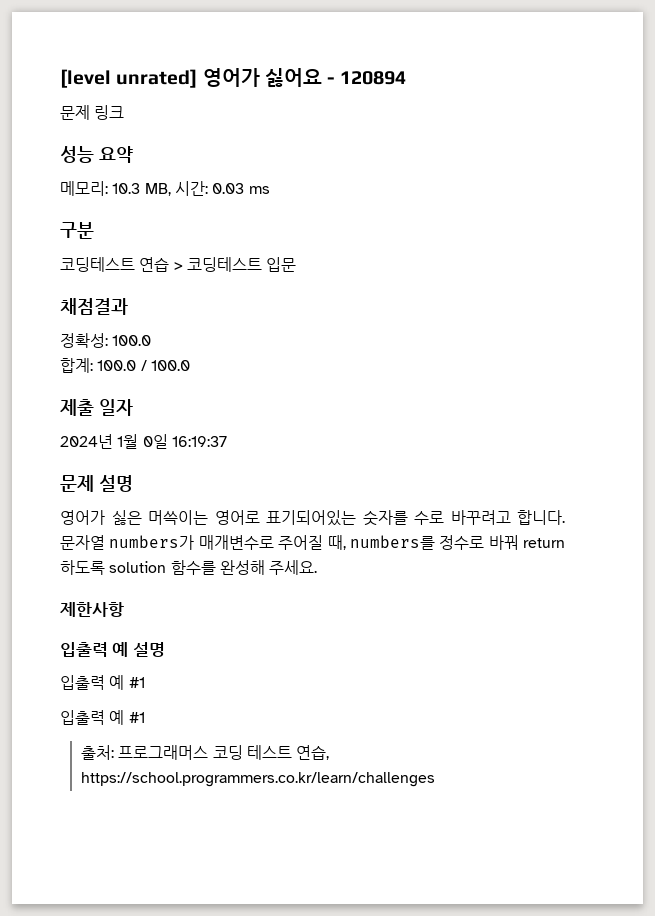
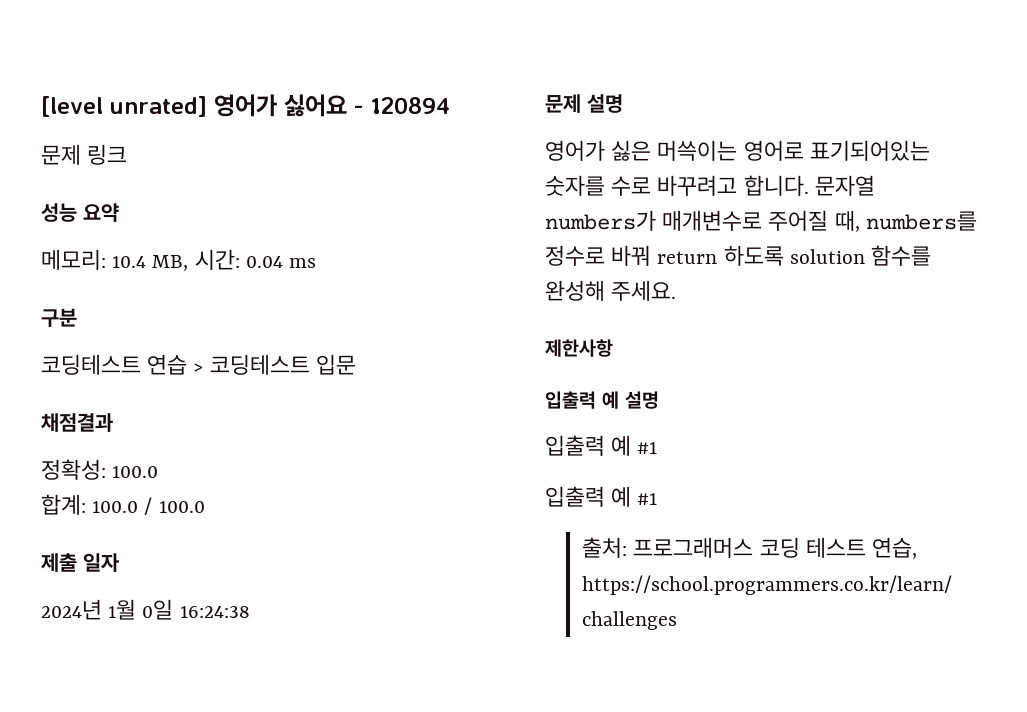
[112,183,141,194] 10.3 -> [112,256,147,268] 10.4
[212,183,245,194] 0.03 -> [245,256,283,268] 0.04
[171,436,227,447] 16:19:37 -> [179,606,250,618] 16:24:38

